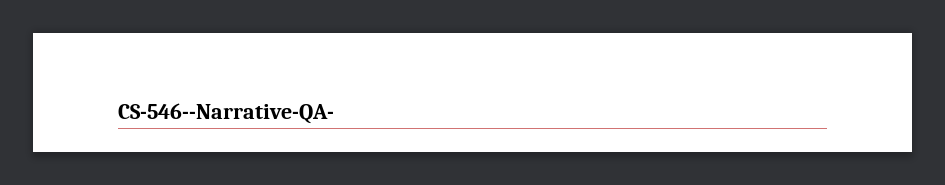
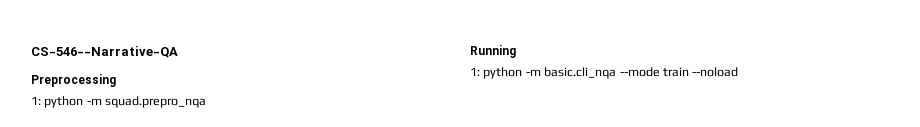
[118,103,334,124] CS-546--Narrative-QA- -> [31,46,178,58] [31,74,116,87] [31,96,207,108] [470,45,516,58] [470,67,739,79] CS-546--Narrative-QA // Preprocessing // 1: python -m squad.prepro_nqa // Running // 1: python -m basic.cli_nqa --mode train --noload

